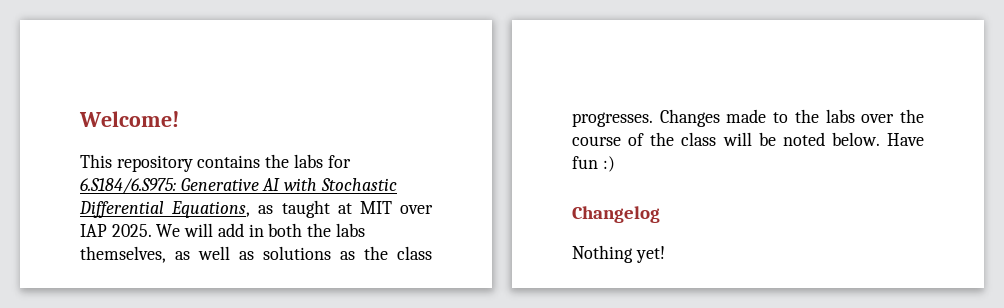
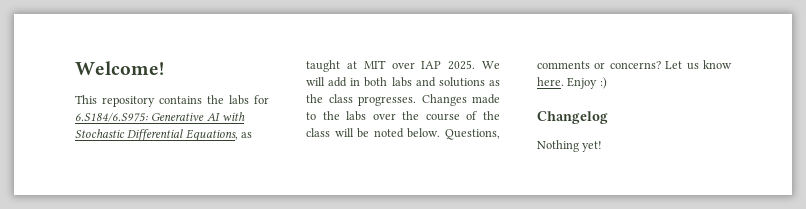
[307,223,365,237] [80,246,254,263] the labs themselves, as well as -> [391,77,436,87] labs and
[887,133,924,146] [572,156,598,169] Have fun -> [445,129,500,140] [537,60,732,70] [537,77,598,89] Questions, comments or concerns? Let us know here. Enjoy

